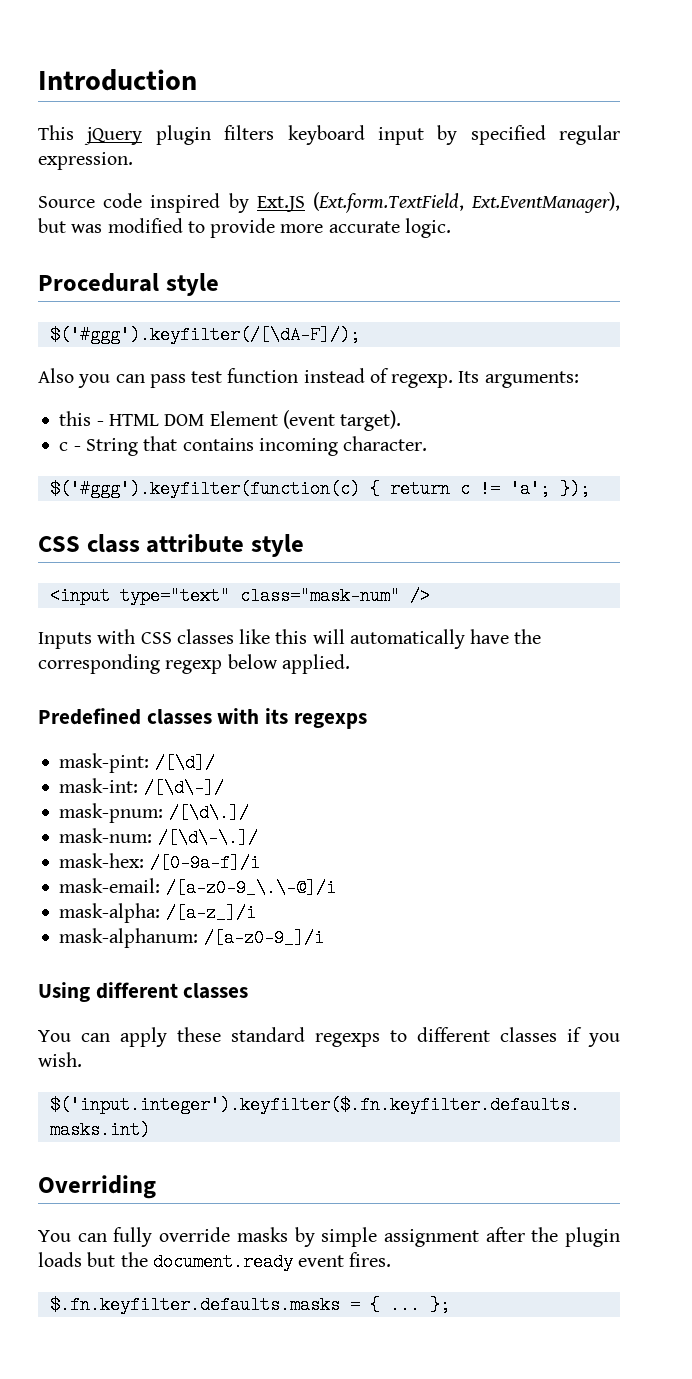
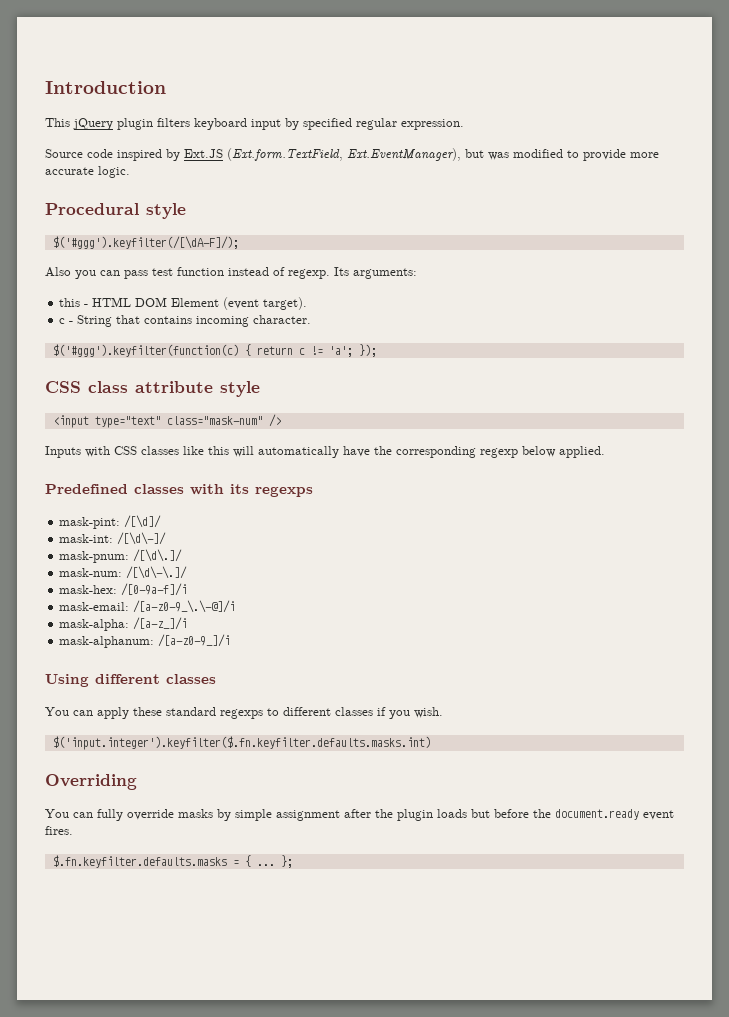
(116, 1259) none -> [494,809,529,818] before

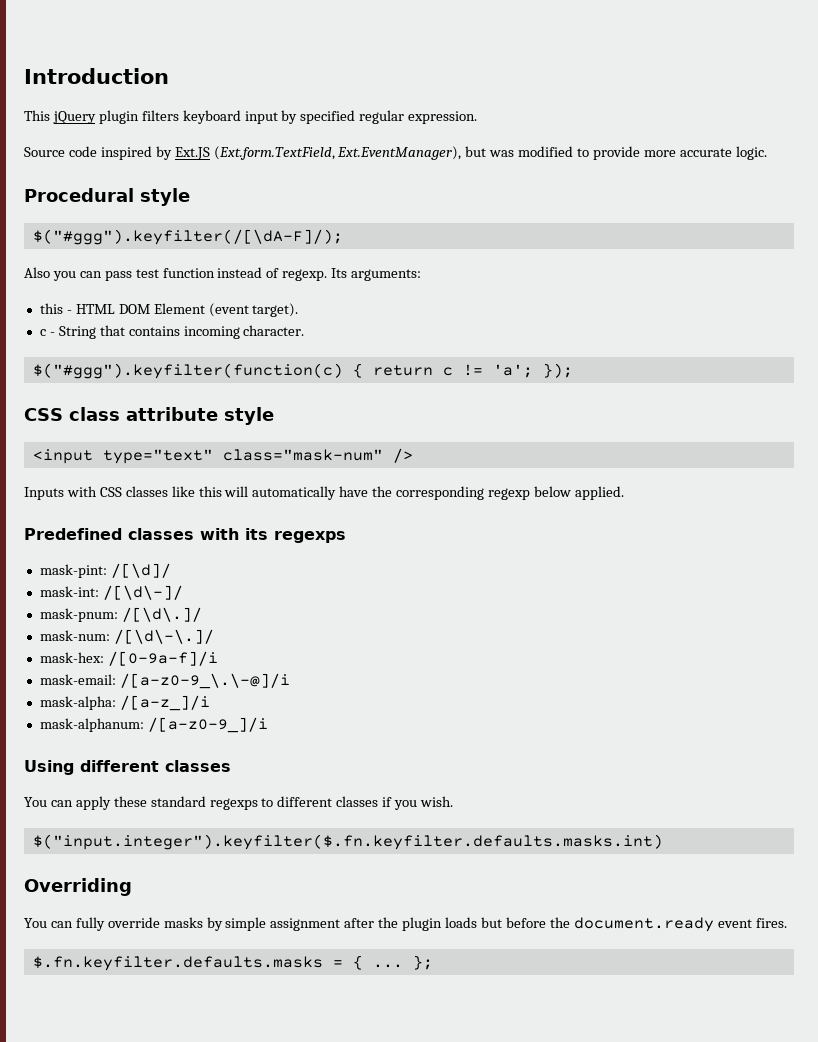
[52,236,239,249] $('#ggg').keyfilter(/[\dA-F]/); -> [32,229,343,245] $("#ggg").keyfilter(/[\dA-F]/);
[52,344,239,357] $('#ggg').keyfilter(function(c) -> [32,363,343,379] $("#ggg").keyfilter(function(c)
[52,736,431,750] $('input.integer').keyfilter($.fn.keyfilter.defaults.masks.int) -> [32,834,663,850] $("input.integer").keyfilter($.fn.keyfilter.defaults.masks.int)

